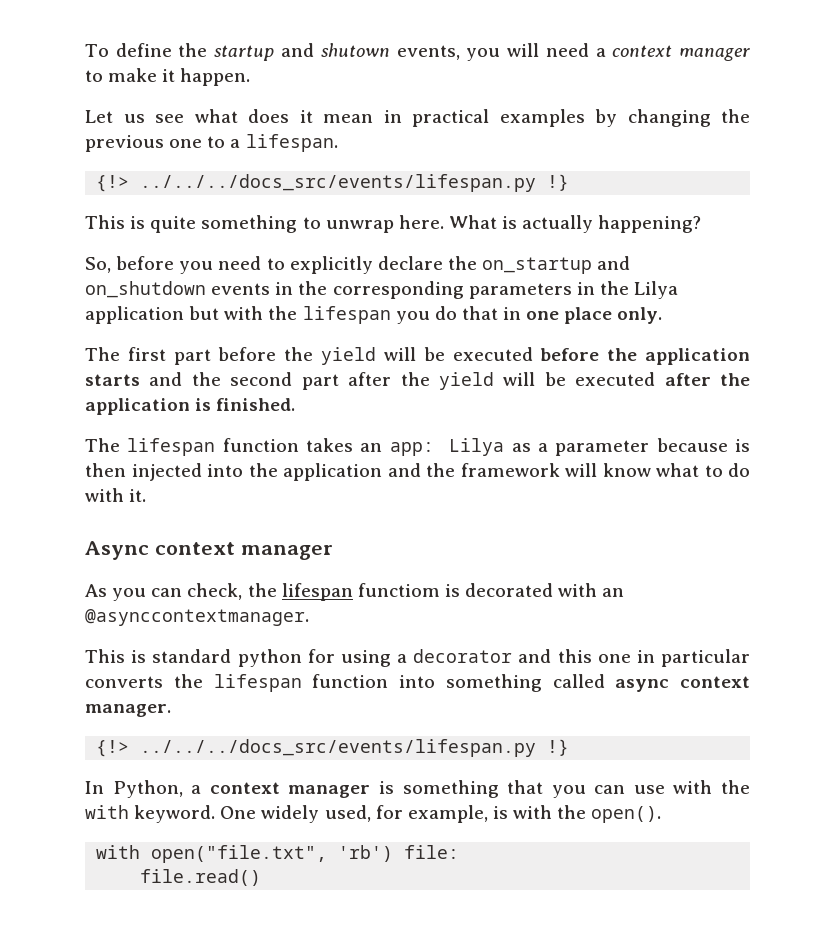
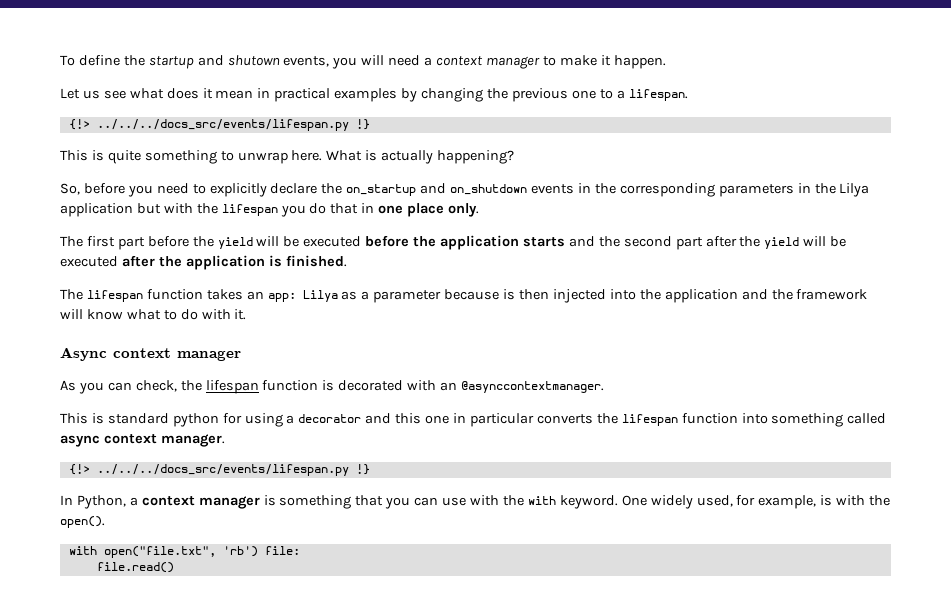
[357,583,440,597] functiom -> [262,380,319,391] function

